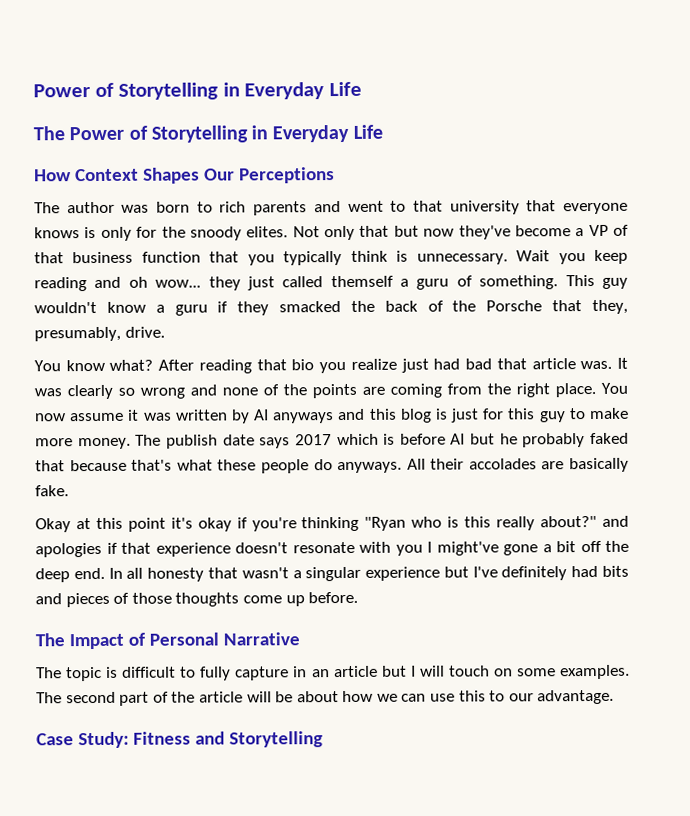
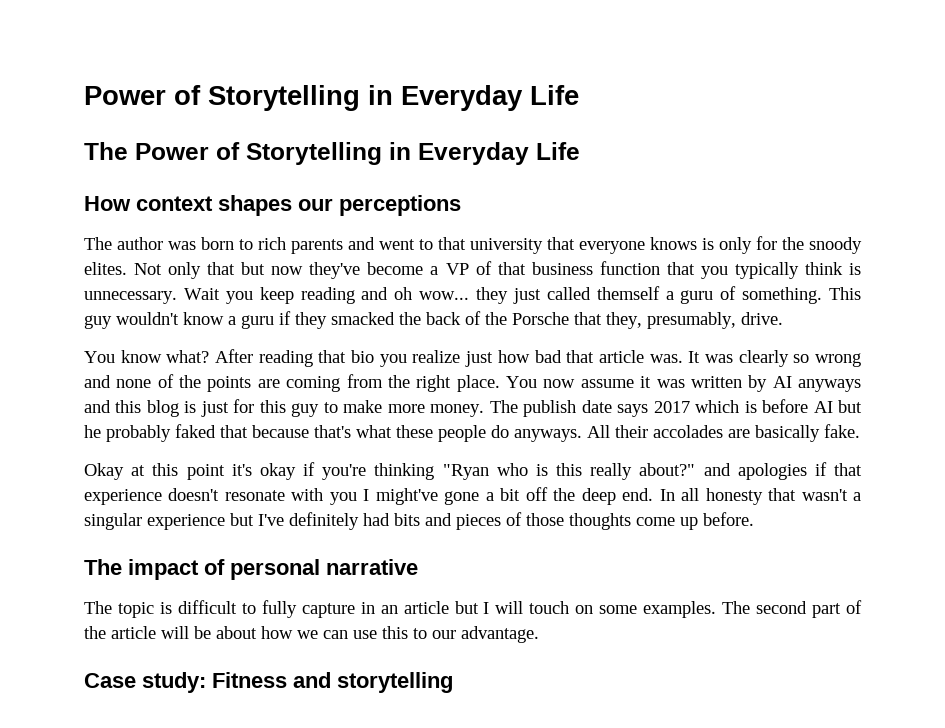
[74,167,335,184] Context Shapes Our Perceptions -> [136,195,461,216] context shapes our perceptions
[433,358,461,370] had -> [497,350,530,363] how
[68,632,300,650] Impact of Personal Narrative -> [128,559,418,580] impact of personal narrative
[77,731,129,749] Study: -> [142,672,206,693] study:
[228,731,323,748] Storytelling -> [337,672,453,693] storytelling

